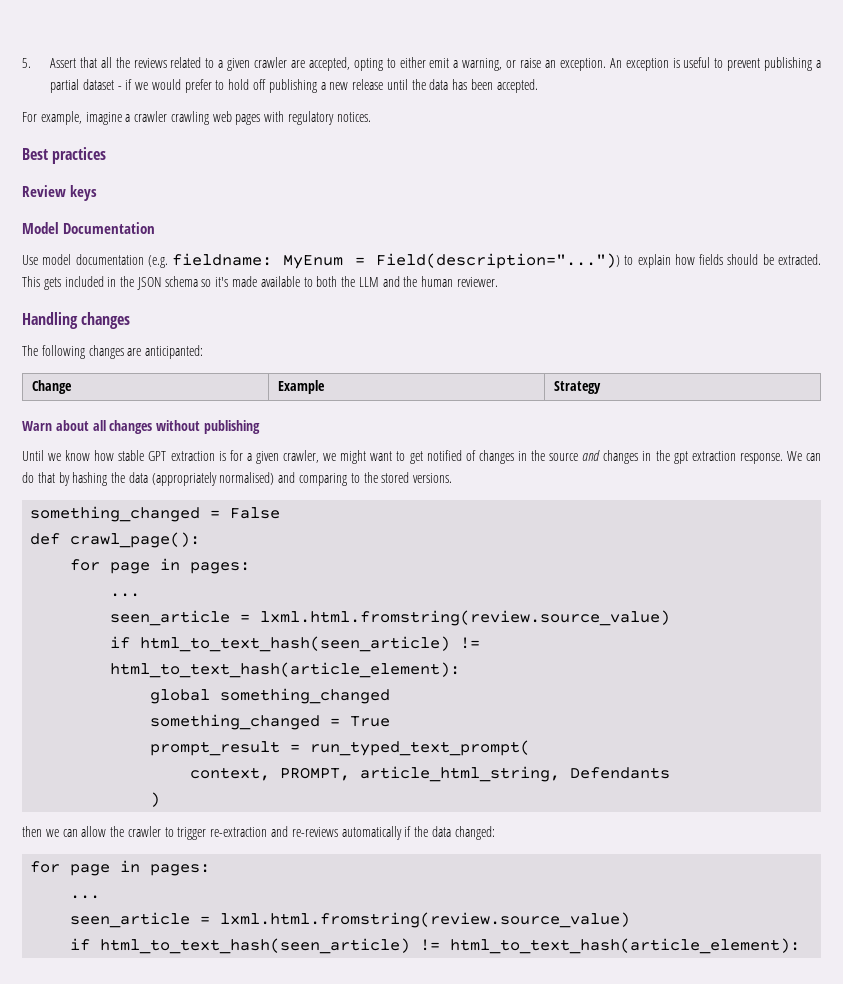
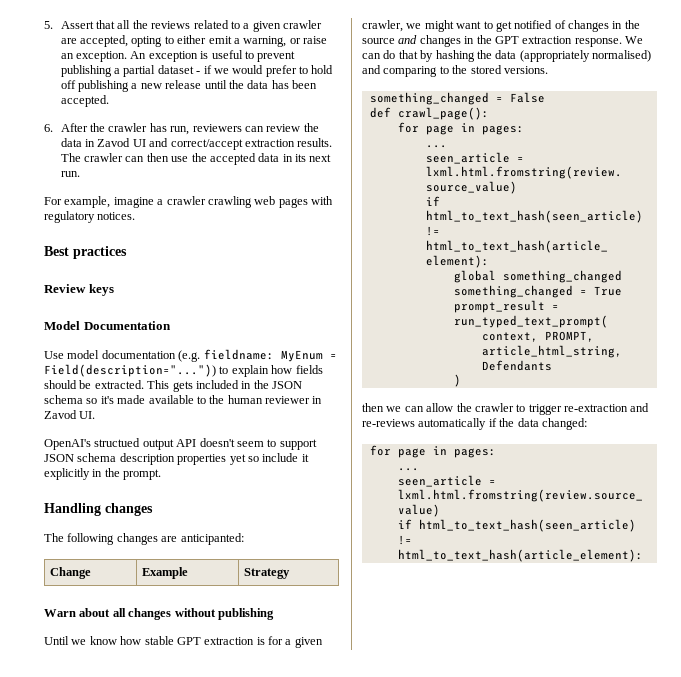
(538, 86) none -> [44,123,319,135] [60,138,333,150] [60,153,332,165] [60,171,80,177] // 6. After the crawler has run, reviewers can review the data in Zavod UI and correct/accept extraction results. The crawler can then use the accepted data in its next run.
[316,276,499,287] both the LLM and the human reviewer. -> [209,395,323,404] [44,410,96,419] [44,438,317,450] [44,453,309,465] [44,468,162,480] the human reviewer in Zavod UI. // OpenAI's structued output API doesn't seem to support JSON schema description properties yet so include it explicitly in the prompt.
[673,451,688,464] gpt -> [494,36,519,44] GPT

